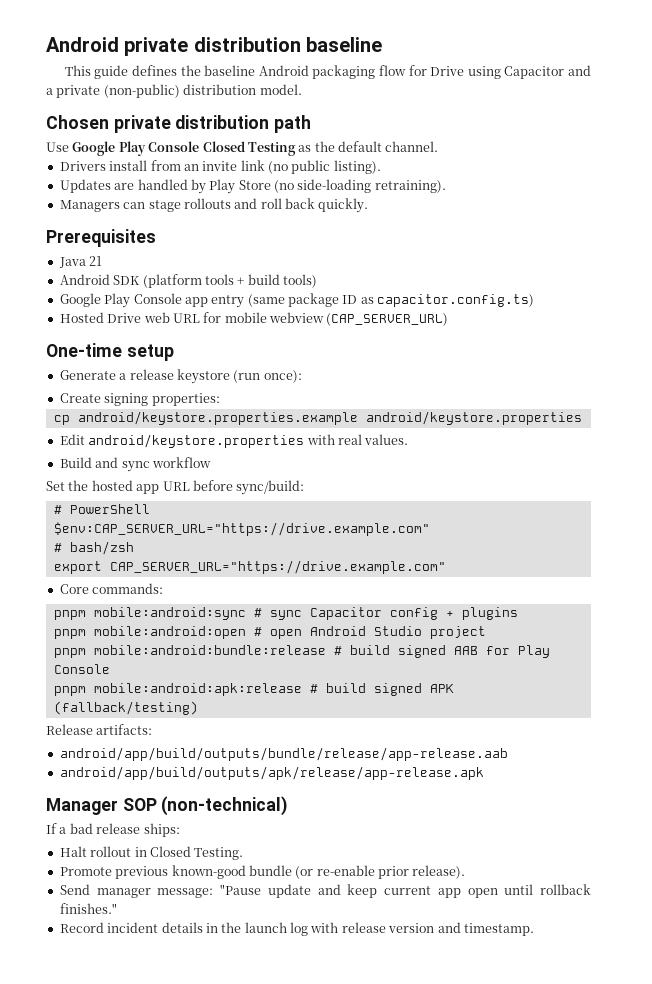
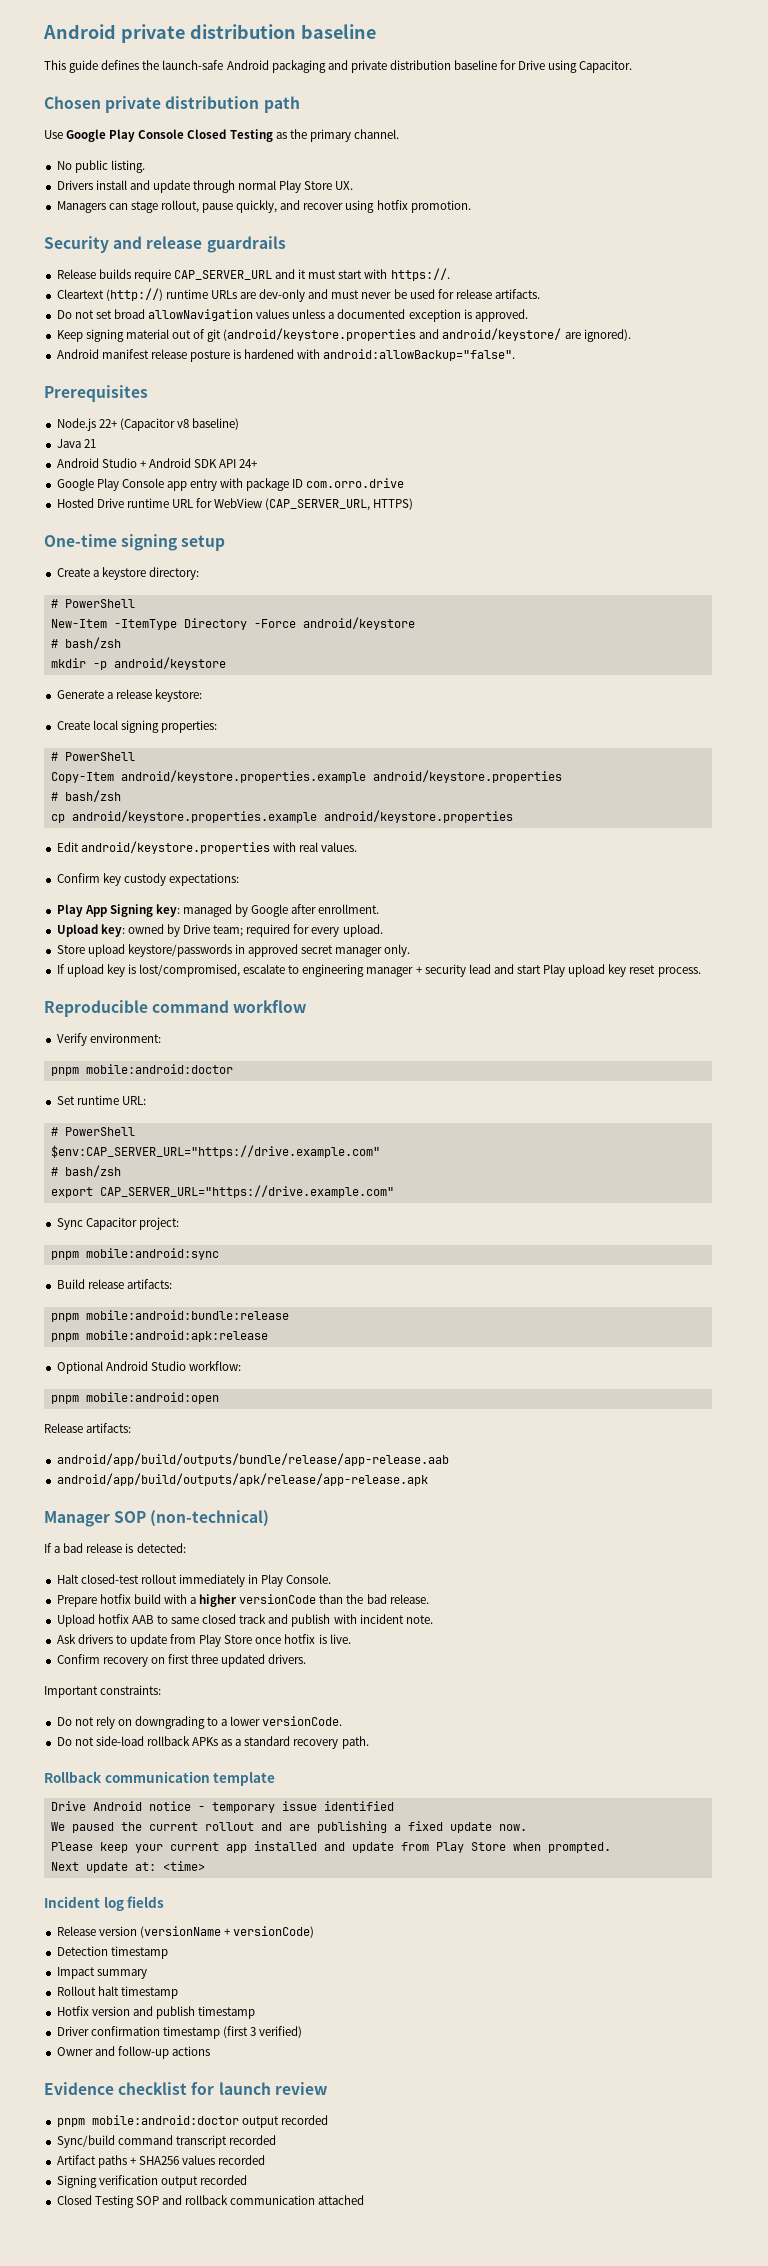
[204,65,256,76] baseline -> [162,60,224,70] launch-safe
[378,65,592,79] [46,84,302,98] flow for Drive using Capacitor and a private (non-public) distribution model. -> [327,60,633,73] and private distribution baseline for Drive using Capacitor.
[338,141,382,152] default -> [309,129,351,142] primary
(439, 146) none -> [56,160,145,173] // No public listing.
[150,160,381,174] [59,179,446,194] [59,198,369,213] [46,229,156,247] [58,256,103,268] [59,274,317,288] from an invite link (no public listing). // Updates are handled by Play Store (no side-loading retraining). // Managers can stage rollouts and roll back quickly. // Prerequisites // Java 21 // Android SDK (platform tools + build tools) -> [129,180,354,193] [56,200,471,213] [44,236,286,253] [56,268,450,282] [56,288,541,302] [56,309,528,322] [56,328,631,342] [56,349,516,362] [44,385,148,402] [56,418,240,431] [56,439,96,448] [56,458,258,468] and update through normal Play Store UX. // Managers can stage rollout, pause quickly, and recover using hotfix promotion. // Security and release guardrails // Release builds require CAP_SERVER_URL and it must start with https://. // Cleartext (http://) runtime URLs are dev-only and must never be used for release artifacts. // Do not set broad allowNavigation values unless a documented exception is approved. // Keep signing material out of git (android/keystore.properties and android/keystore/ are ignored). // Android manifest release posture is hardened with android:allowBackup="false". // Prerequisites // Node.js 22+ (Capacitor v8 baseline) // Java 21 // Android Studio + Android SDK API 24+
[247,294,285,307] (same -> [220,478,244,488] with
[360,294,535,307] as capacitor.config.ts) -> [306,478,405,488] com.orro.drive
[143,312,170,323] web -> [126,498,169,508] runtime
[224,312,449,326] mobile webview (CAP_SERVER_URL) -> [214,498,414,511] WebView (CAP_SERVER_URL, HTTPS)
(122, 350) none -> [121,534,178,551] signing
(174, 352) none -> [56,567,199,580] [50,599,135,608] [50,617,415,630] [50,637,121,649] [50,657,226,670] // Create a keystore directory: // # PowerShell // New-Item -ItemType Directory -Force android/keystore // # bash/zsh // mkdir -p android/keystore
[176,369,302,384] [59,393,101,403] keystore (run once): // Create -> [154,689,202,702] [56,720,118,730] keystore: // Create local
(220, 399) none -> [50,752,135,761] [50,770,562,783] [50,790,121,802] // # PowerShell // Copy-Item android/keystore.properties.example android/keystore.properties // # bash/zsh
[59,457,211,472] [46,480,305,495] Build and sync workflow // Set the hosted app URL before sync/build: -> [56,873,239,886] [56,904,380,917] [56,924,383,937] [56,944,411,957] [56,964,701,977] [44,1000,307,1017] [56,1033,161,1046] [50,1064,233,1076] [56,1095,146,1105] Confirm key custody expectations: // Play App Signing key: managed by Google after enrollment. // Upload key: owned by Drive team; required for every upload. // Store upload keystore/passwords in approved secret manager only. // If upload key is lost/compromised, escalate to engineering manager + security lead and start Play upload key reset process. // Reproducible command workflow // Verify environment: // pnpm mobile:android:doctor // Set runtime URL:
[59,583,164,594] Core commands: -> [56,1217,179,1230] Sync Capacitor project:
[253,607,518,620] [53,626,486,639] [53,645,550,658] [53,664,110,674] [53,683,454,696] [53,701,198,715] # sync Capacitor config + plugins // pnpm mobile:android:open # open Android Studio project // pnpm mobile:android:bundle:release # build signed AAB for Play Console // pnpm mobile:android:apk:release # build signed APK (fallback/testing) -> [56,1279,172,1289] [50,1310,289,1322] [50,1330,268,1342] [56,1361,241,1374] [50,1392,219,1404] // Build release artifacts: // pnpm mobile:android:bundle:release // pnpm mobile:android:apk:release // Optional Android Studio workflow: // pnpm mobile:android:open
[143,823,180,837] ships: -> [125,1543,186,1553] is detected:
[90,846,244,860] [59,865,466,879] [59,884,591,898] [59,903,117,914] [59,922,534,936] rollout in Closed Testing. // Promote previous known-good bundle (or re-enable prior release). // Send manager message: "Pause update and keep current app open until rollback finishes." // Record incident details in the launch log with release version and timestamp. -> [80,1574,332,1587] [56,1594,429,1607] [56,1614,433,1627] [56,1634,351,1647] [56,1654,307,1667] [44,1685,162,1698] [56,1716,343,1729] [56,1736,369,1749] [44,1771,276,1786] [50,1801,394,1813] [50,1821,527,1833] [50,1841,611,1853] [50,1861,205,1873] [44,1896,165,1911] [56,1926,315,1938] [56,1946,168,1959] [56,1967,147,1979] [56,1986,178,1999] [56,2006,256,2019] [56,2026,303,2039] [56,2046,210,2059] [44,2082,327,2095] [56,2115,328,2128] [56,2135,276,2148] [56,2155,266,2168] [56,2175,247,2188] [56,2195,365,2208] closed-test rollout immediately in Play Console. // Prepare hotfix build with a higher versionCode than the bad release. // Upload hotfix AAB to same closed track and publish with incident note. // Ask drivers to update from Play Store once hotfix is live. // Confirm recovery on first three updated drivers. // Important constraints: // Do not rely on downgrading to a lower versionCode. // Do not side-load rollback APKs as a standard recovery path. // Rollback communication template // Drive Android notice - temporary issue identified // We paused the current rollout and are publishing a fixed update now. // Please keep your current app installed and update from Play Store when prompted. // Next update at: <time> // Incident log fields // Release version (versionName + versionCode) // Detection timestamp // Impact summary // Rollout halt timestamp // Hotfix version and publish timestamp // Driver confirmation timestamp (first 3 verified) // Owner and follow-up actions // Evidence checklist for launch review // pnpm mobile:android:doctor output recorded // Sync/build command transcript recorded // Artifact paths + SHA256 values recorded // Signing verification output recorded // Closed Testing SOP and rollback communication attached

